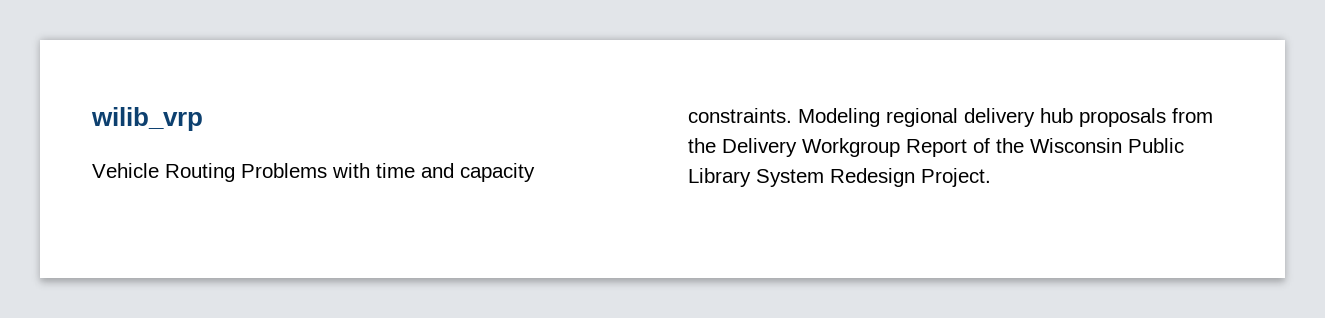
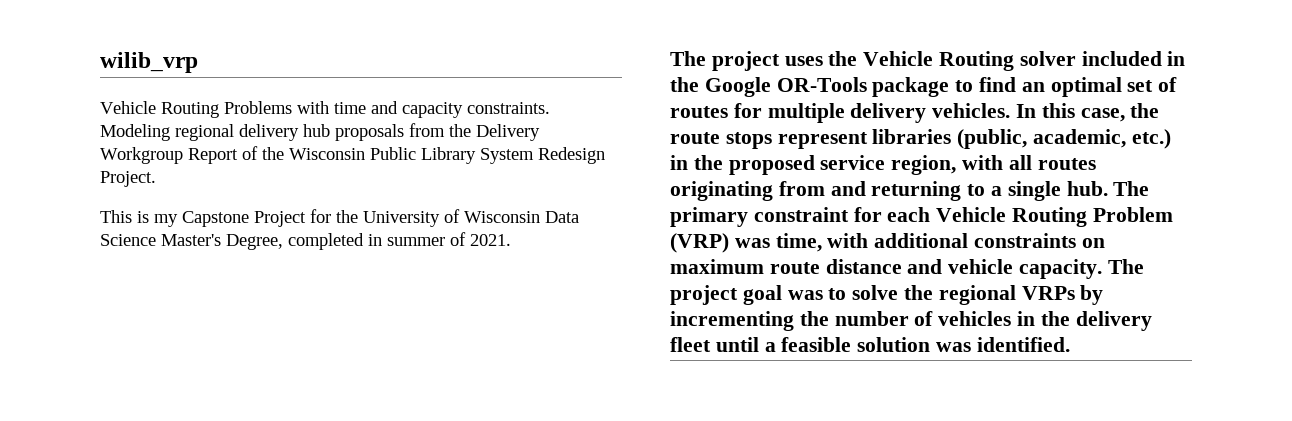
(991, 177) none -> [100,209,579,227] [100,232,511,250] [670,51,1186,71] [670,77,1178,97] [670,103,1160,123] [670,129,1171,149] [670,155,1096,175] [670,181,1150,201] [670,207,1173,227] [670,233,1105,253] [670,259,1144,279] [670,285,1104,305] [670,311,1152,331] [670,337,1070,352] // This is my Capstone Project for the University of Wisconsin Data Science Master's Degree, completed in summer of 2021. // The project uses the Vehicle Routing solver included in the Google OR-Tools package to find an optimal set of routes for multiple delivery vehicles. In this case, the route stops represent libraries (public, academic, etc.) in the proposed service region, with all routes originating from and returning to a single hub. The primary constraint for each Vehicle Routing Problem (VRP) was time, with additional constraints on maximum route distance and vehicle capacity. The project goal was to solve the regional VRPs by incrementing the number of vehicles in the delivery fleet until a feasible solution was identified.

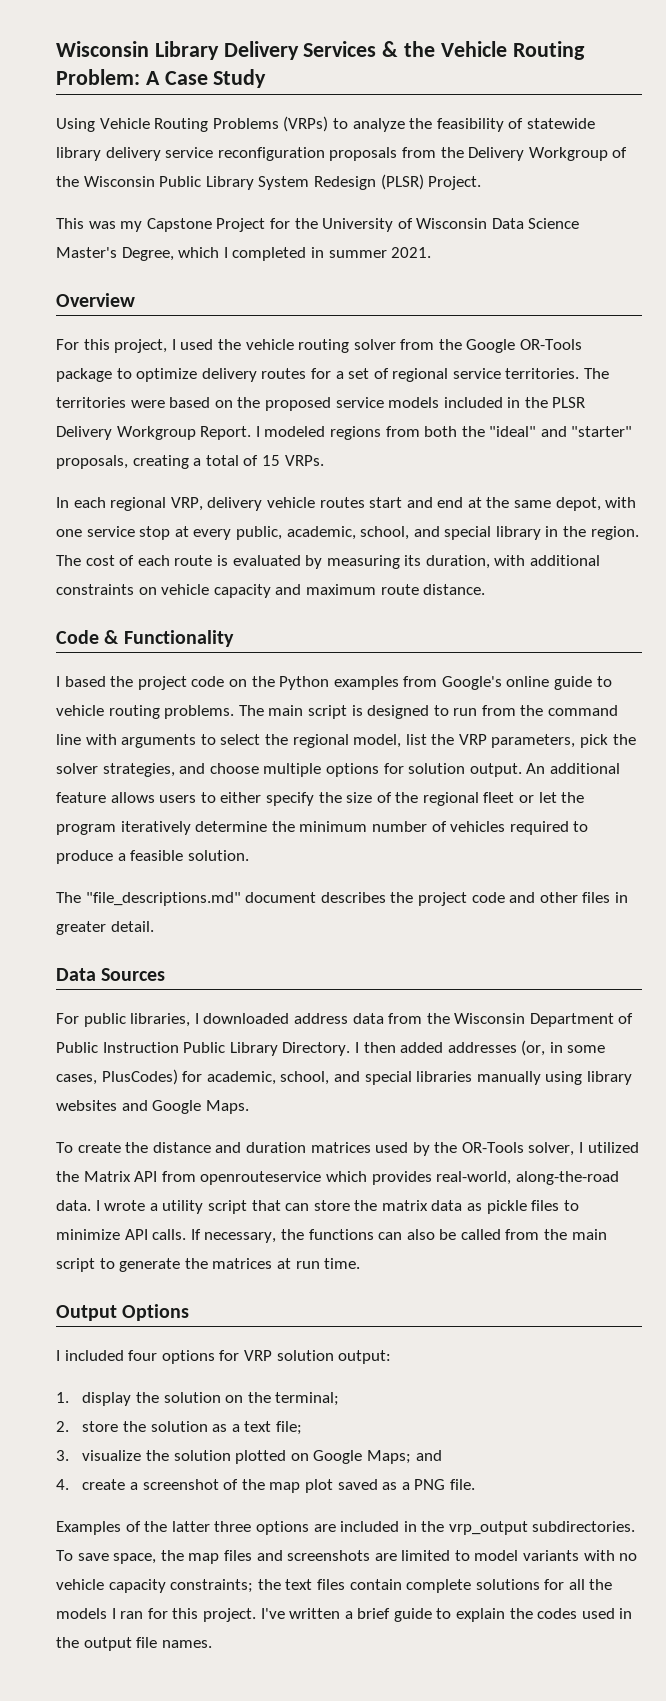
[100,52,198,73] [100,101,550,118] [100,124,330,141] wilib_vrp // Vehicle Routing Problems with time and capacity constraints. Modeling regional delivery hub -> [56,41,585,60] [56,69,267,88] [56,116,595,132] [56,147,325,161] Wisconsin Library Delivery Services & the Vehicle Routing Problem: A Case Study // Using Vehicle Routing Problems (VRPs) to analyze the feasibility of statewide library delivery service reconfiguration
[188,148,238,164] Report -> (608, 154) none
(605, 155) none -> [380,174,424,190] (PLSR)
[137,211,149,223] is -> [88,221,116,229] was
(283, 242) none -> [178,247,228,258] which I
[450,232,466,246] of -> (387, 254) none
[670,51,1186,71] The project uses the Vehicle Routing solver included in -> [56,293,135,307] [56,339,435,353] Overview // For this project, I used the vehicle routing solver from
[979,77,1178,97] [670,103,1160,123] [670,129,1171,149] [670,155,1096,175] [670,181,1150,201] [670,207,1173,227] [670,233,1105,253] [670,259,1144,279] [670,285,1104,305] [670,311,1152,331] [670,337,1070,352] find an optimal set of routes for multiple delivery vehicles. In this case, the route stops represent libraries (public, academic, etc.) in the proposed service region, with all routes originating from and returning to a single hub. The primary constraint for each Vehicle Routing Problem (VRP) was time, with additional constraints on maximum route distance and vehicle capacity. The project goal was to solve the regional VRPs by incrementing the number of vehicles in the delivery fleet until a feasible solution was identified. -> [136,368,610,382] [56,397,586,411] [56,426,633,440] [56,455,324,469] [56,497,637,511] [56,526,639,540] [56,555,601,569] [56,584,486,598] [56,630,234,647] [56,676,612,690] [56,705,619,719] [56,734,636,748] [56,763,620,777] [56,792,585,806] [56,821,589,835] [56,850,249,864] [56,892,628,906] [56,921,154,935] [56,968,166,981] [56,1013,634,1027] [56,1040,606,1056] [56,1069,632,1085] [56,1100,249,1114] [56,1142,639,1156] [56,1171,619,1185] [56,1200,579,1214] [56,1229,607,1243] [56,1258,361,1272] [56,1304,190,1321] [56,1350,392,1364] [56,1392,340,1406] [56,1421,302,1435] [56,1450,442,1464] [56,1479,475,1493] [56,1521,636,1535] [56,1550,638,1564] [56,1579,613,1593] [56,1608,633,1622] [56,1637,212,1651] optimize delivery routes for a set of regional service territories. The territories were based on the proposed service models included in the PLSR Delivery Workgroup Report. I modeled regions from both the "ideal" and "starter" proposals, creating a total of 15 VRPs. // In each regional VRP, delivery vehicle routes start and end at the same depot, with one service stop at every public, academic, school, and special library in the region. The cost of each route is evaluated by measuring its duration, with additional constraints on vehicle capacity and maximum route distance. // Code & Functionality // I based the project code on the Python examples from Google's online guide to vehicle routing problems. The main script is designed to run from the command line with arguments to select the regional model, list the VRP parameters, pick the solver strategies, and choose multiple options for solution output. An additional feature allows users to either specify the size of the regional fleet or let the program iteratively determine the minimum number of vehicles required to produce a feasible solution. // The "file_descriptions.md" document describes the project code and other files in greater detail. // Data Sources // For public libraries, I downloaded address data from the Wisconsin Department of Public Instruction Public Library Directory. I then added addresses (or, in some cases, PlusCodes) for academic, school, and special libraries manually using library websites and Google Maps. // To create the distance and duration matrices used by the OR-Tools solver, I utilized the Matrix API from openrouteservice which provides real-world, along-the-road data. I wrote a utility script that can store the matrix data as pickle files to minimize API calls. If necessary, the functions can also be called from the main script to generate the matrices at run time. // Output Options // I included four options for VRP solution output: // 1. display the solution on the terminal; // 2. store the solution as a text file; // 3. visualize the solution plotted on Google Maps; and // 4. create a screenshot of the map plot saved as a PNG file. // Examples of the latter three options are included in the vrp_output subdirectories. To save space, the map files and screenshots are limited to model variants with no vehicle capacity constraints; the text files contain complete solutions for all the models I ran for this project. I've written a brief guide to explain the codes used in the output file names.

